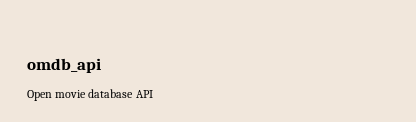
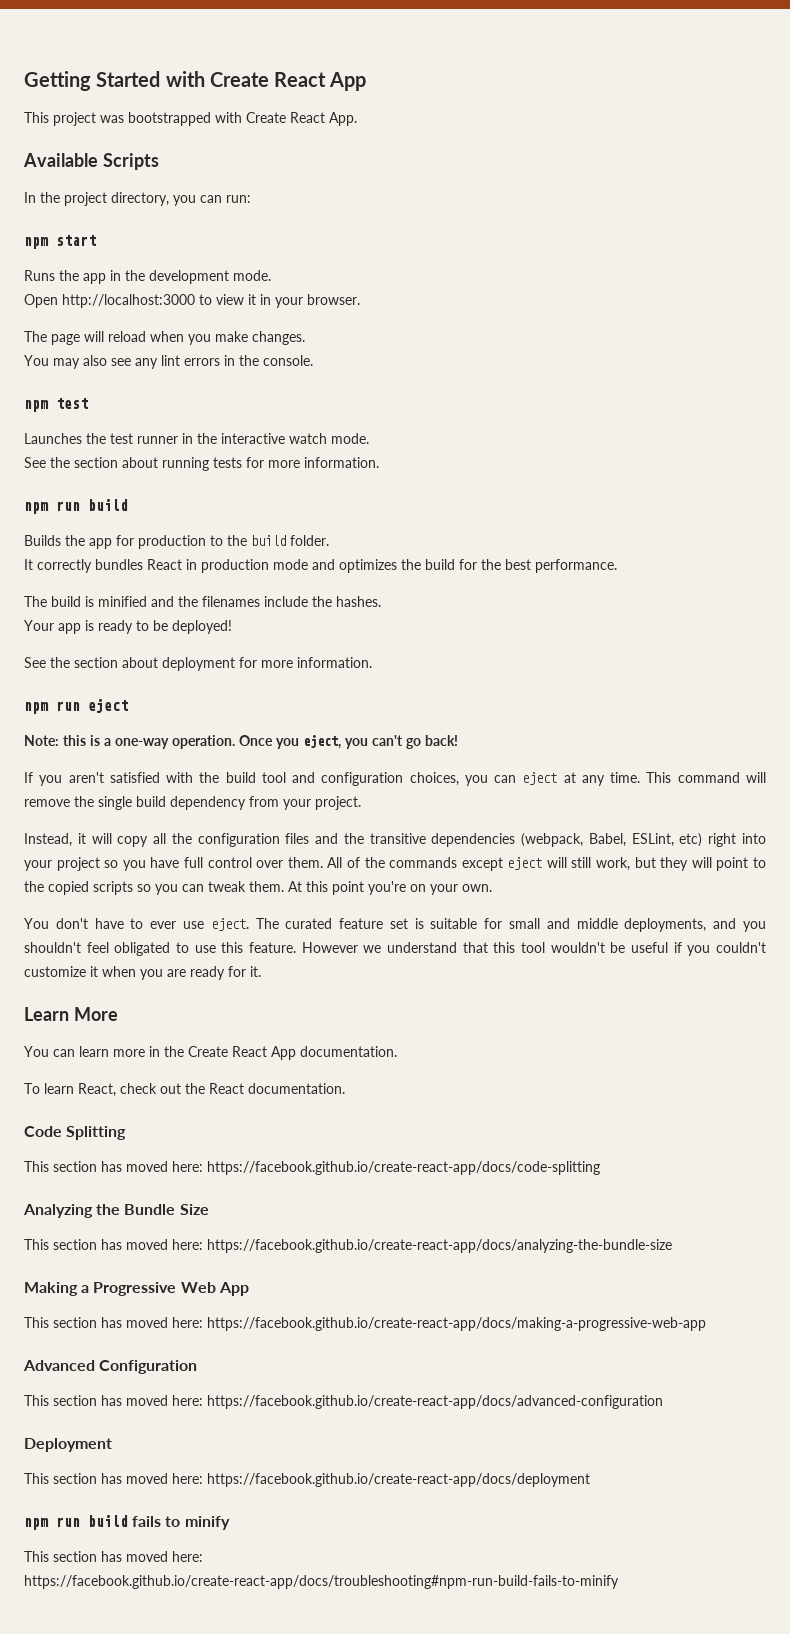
[27,58,101,73] [27,89,153,101] omdb_api // Open movie database API -> [24,71,367,91] [24,112,357,126] [23,153,159,170] [24,192,251,206] [24,235,96,249] [24,270,271,284] [24,294,360,308] [24,331,305,345] [24,355,313,369] [24,398,88,412] [24,433,369,444] [24,457,379,471] [24,499,128,514] [24,535,329,549] [24,559,617,573] [24,596,381,607] [24,620,232,634] [24,657,372,671] [24,698,128,714] [24,735,458,749] [24,772,767,786] [24,796,361,810] [24,833,766,847] [24,857,766,871] [24,881,492,895] [24,918,766,932] [24,942,766,956] [24,966,261,980] [24,1007,118,1021] [24,1046,397,1060] [24,1083,345,1097] [24,1126,127,1140] [24,1161,600,1175] [23,1204,209,1218] [24,1239,672,1253] [24,1282,249,1296] [24,1317,706,1331] [23,1360,198,1374] [24,1395,663,1409] [24,1438,112,1452] [24,1473,590,1487] [24,1515,230,1530] [24,1551,203,1562] [24,1575,619,1589] Getting Started with Create React App // This project was bootstrapped with Create React App. // Available Scripts // In the project directory, you can run: // npm start // Runs the app in the development mode. // Open http://localhost:3000 to view it in your browser. // The page will reload when you make changes. // You may also see any lint errors in the console. // npm test // Launches the test runner in the interactive watch mode. // See the section about running tests for more information. // npm run build // Builds the app for production to the build folder. // It correctly bundles React in production mode and optimizes the build for the best performance. // The build is minified and the filenames include the hashes. // Your app is ready to be deployed! // See the section about deployment for more information. // npm run eject // Note: this is a one-way operation. Once you eject, you can't go back! // If you aren't satisfied with the build tool and configuration choices, you can eject at any time. This command will remove the single build dependency from your project. // Instead, it will copy all the configuration files and the transitive dependencies (webpack, Babel, ESLint, etc) right into your project so you have full control over them. All of the commands except eject will still work, but they will point to the copied scripts so you can tweak them. At this point you're on your own. // You don't have to ever use eject. The curated feature set is suitable for small and middle deployments, and you shouldn't feel obligated to use this feature. However we understand that this tool wouldn't be useful if you couldn't customize it when you are ready for it. // Learn More // You can learn more in the Create React App documentation. // To learn React, check out the React documentation. // Code Splitting // This section has moved here: https://facebook.github.io/create-react-app/docs/code-splitting // Analyzing the Bundle Size // This section has moved here: https://facebook.github.io/create-react-app/docs/analyzing-the-bundle-size // Making a Progressive Web App // This section has moved here: https://facebook.github.io/create-react-app/docs/making-a-progressive-web-app // Advanced Configuration // This section has moved here: https://facebook.github.io/create-react-app/docs/advanced-configuration // Deployment // This section has moved here: https://facebook.github.io/create-react-app/docs/deployment // npm run build fails to minify // This section has moved here: https://facebook.github.io/create-react-app/docs/troubleshooting#npm-run-build-fails-to-minify

